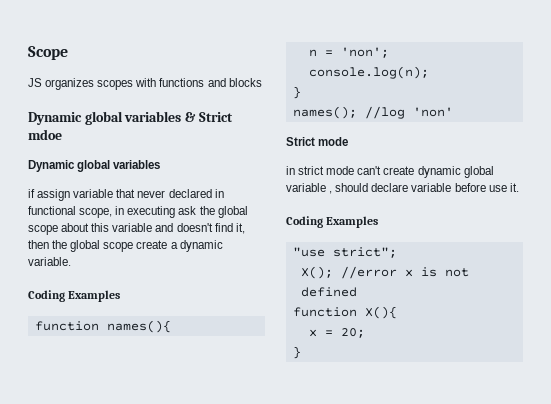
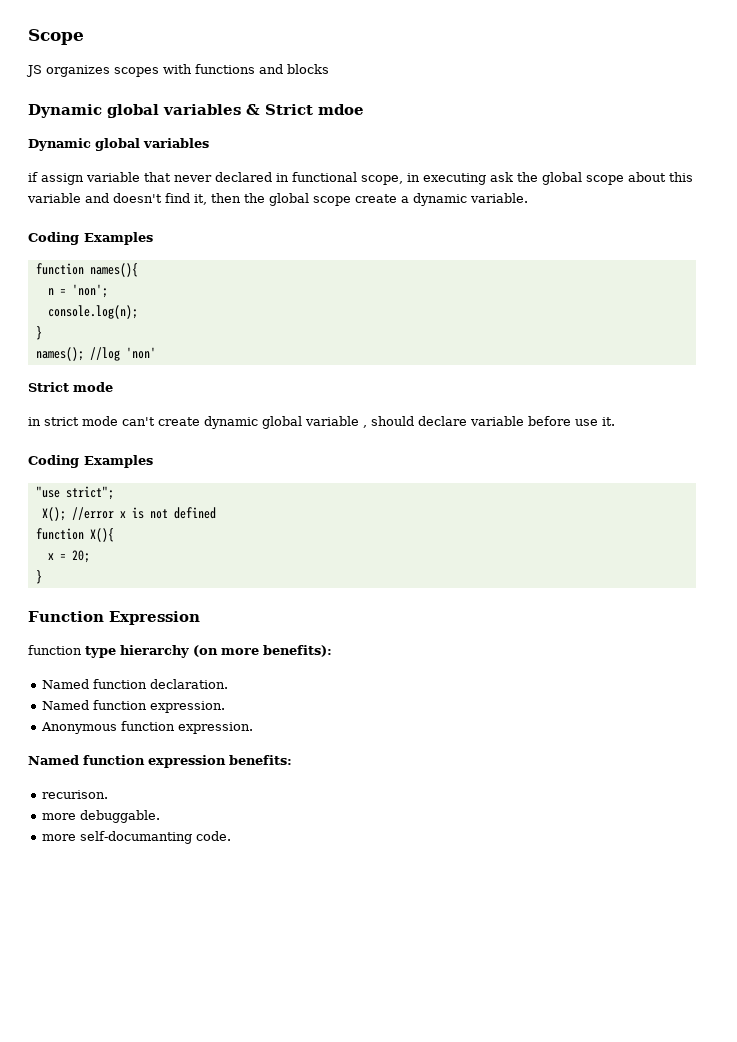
(301, 352) none -> [28,611,200,625] [28,645,332,658] [42,679,229,689] [42,700,226,713] [41,721,254,734] [28,755,292,768] [42,790,109,799] [42,810,161,823] [42,831,232,844] // Function Expression // function type hierarchy (on more benefits): // Named function declaration. // Named function expression. // Anonymous function expression. // Named function expression benefits: // recurison. // more debuggable. // more self-documanting code.

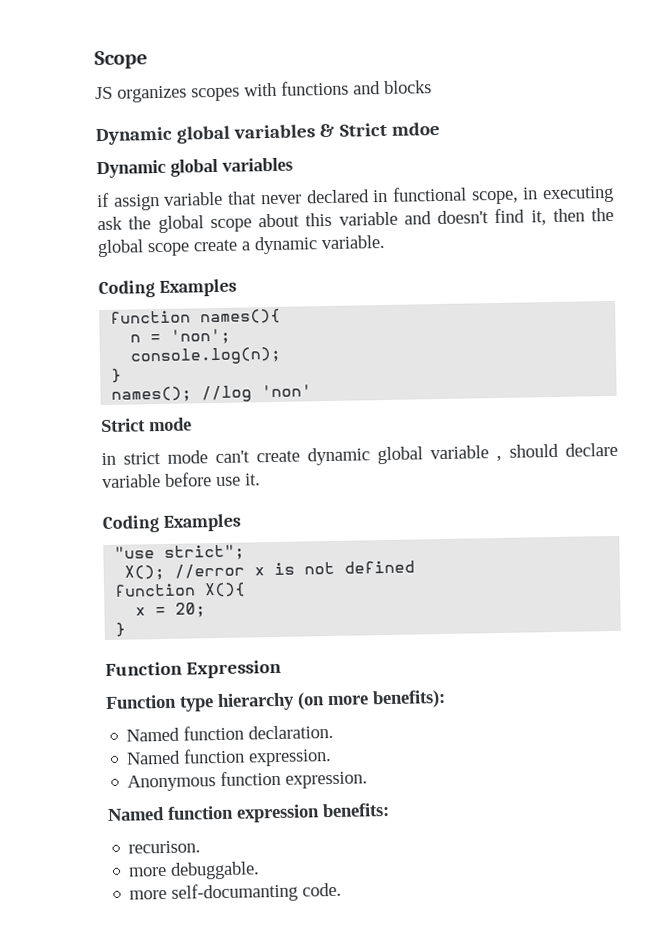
[28,645,82,655] function -> [105,694,177,710] Function

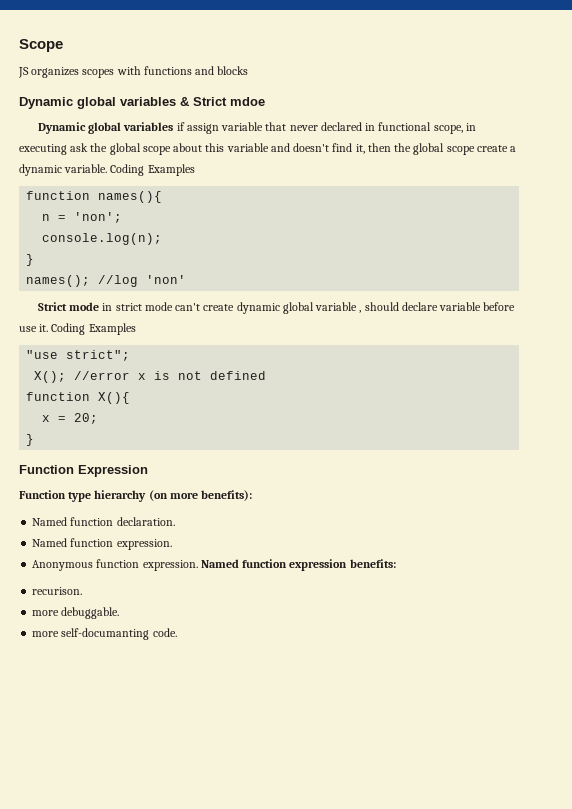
(293, 164) // -> (174, 126) none
(385, 242) // -> (108, 168) none
(192, 424) // -> (100, 306) none
(261, 479) // -> (49, 328) none
(369, 780) // -> (198, 565) none

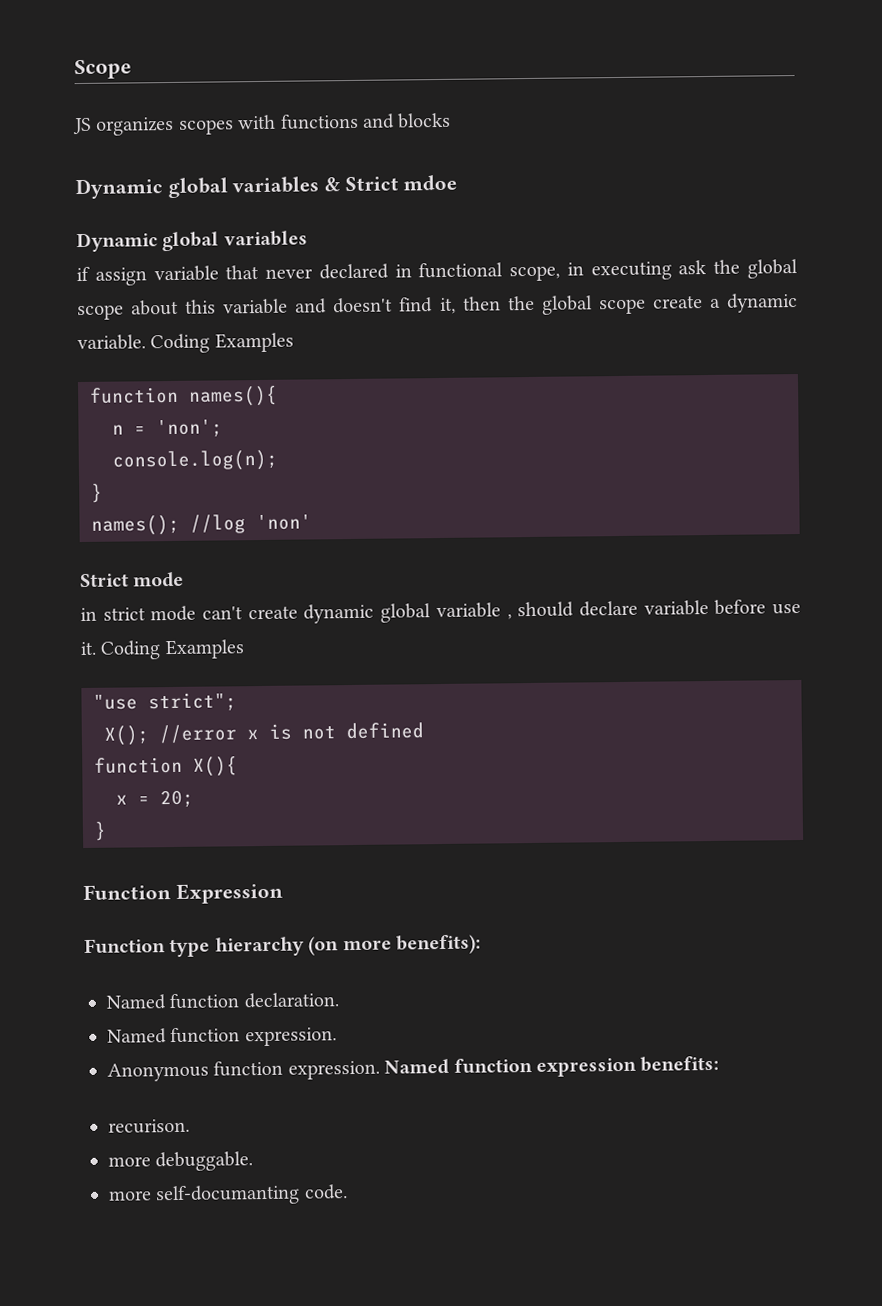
(174, 126) none -> (308, 238) //
(100, 306) none -> (185, 579) //

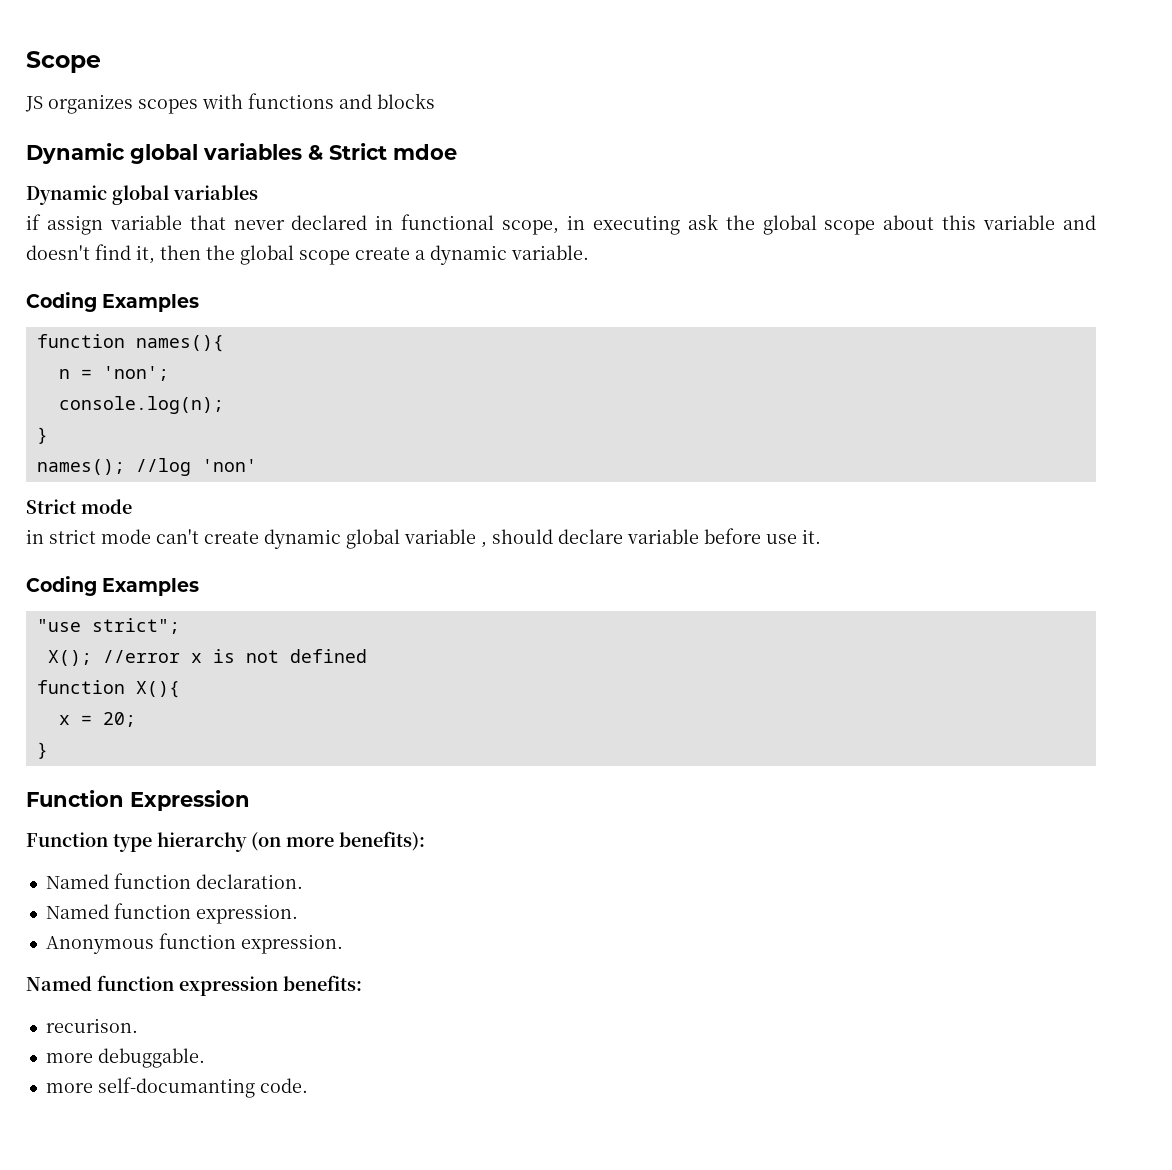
(146, 342) none -> (589, 252) //
(96, 648) none -> (821, 536) //
(380, 1070) none -> (343, 944) //

